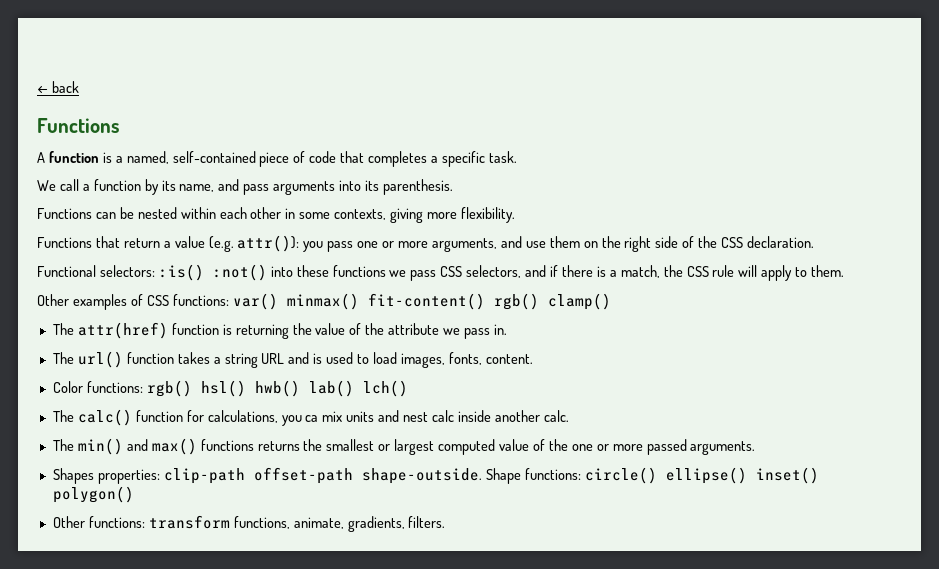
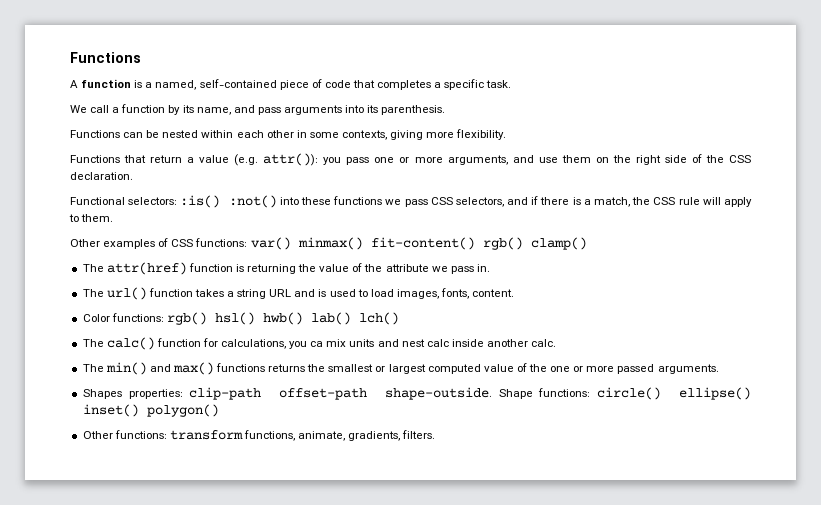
[37,81,79,93] ← back // -> (70, 57) none

